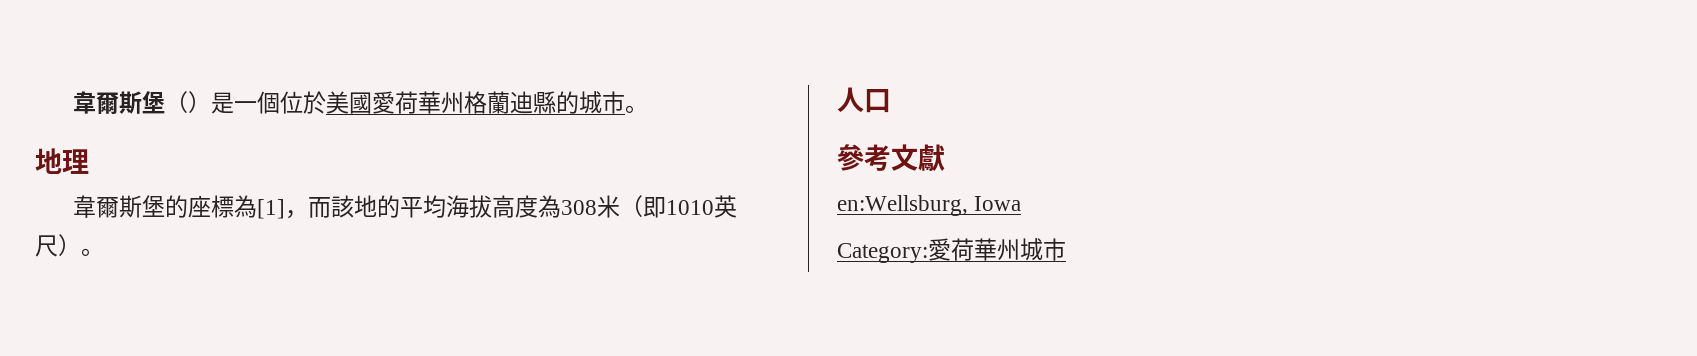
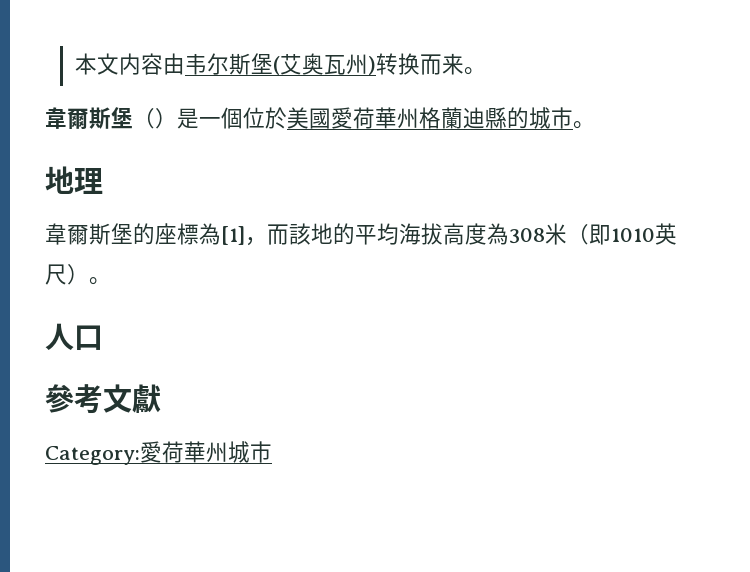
(72, 102) none -> [74,53,486,75] 本文内容由韦尔斯堡(艾奥瓦州)转换而来。 //
[837,195,1022,216] // en:Wellsburg, Iowa -> (161, 398) none

